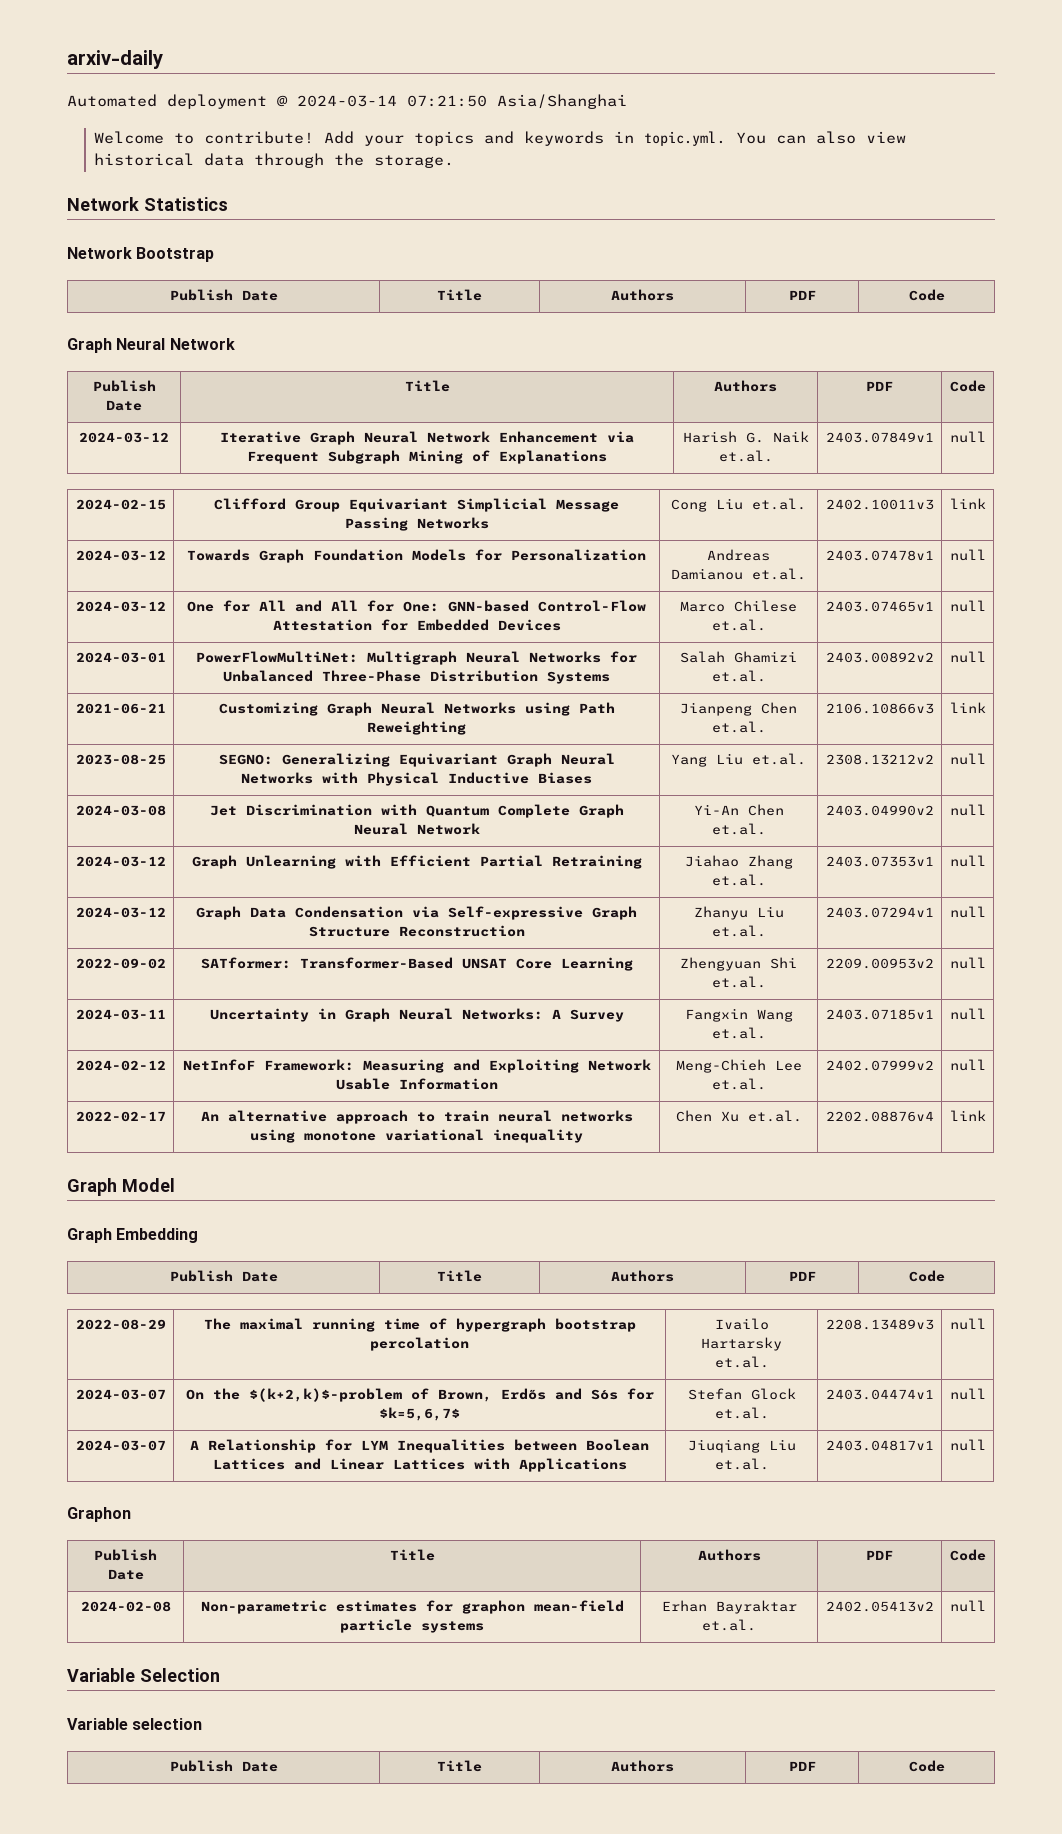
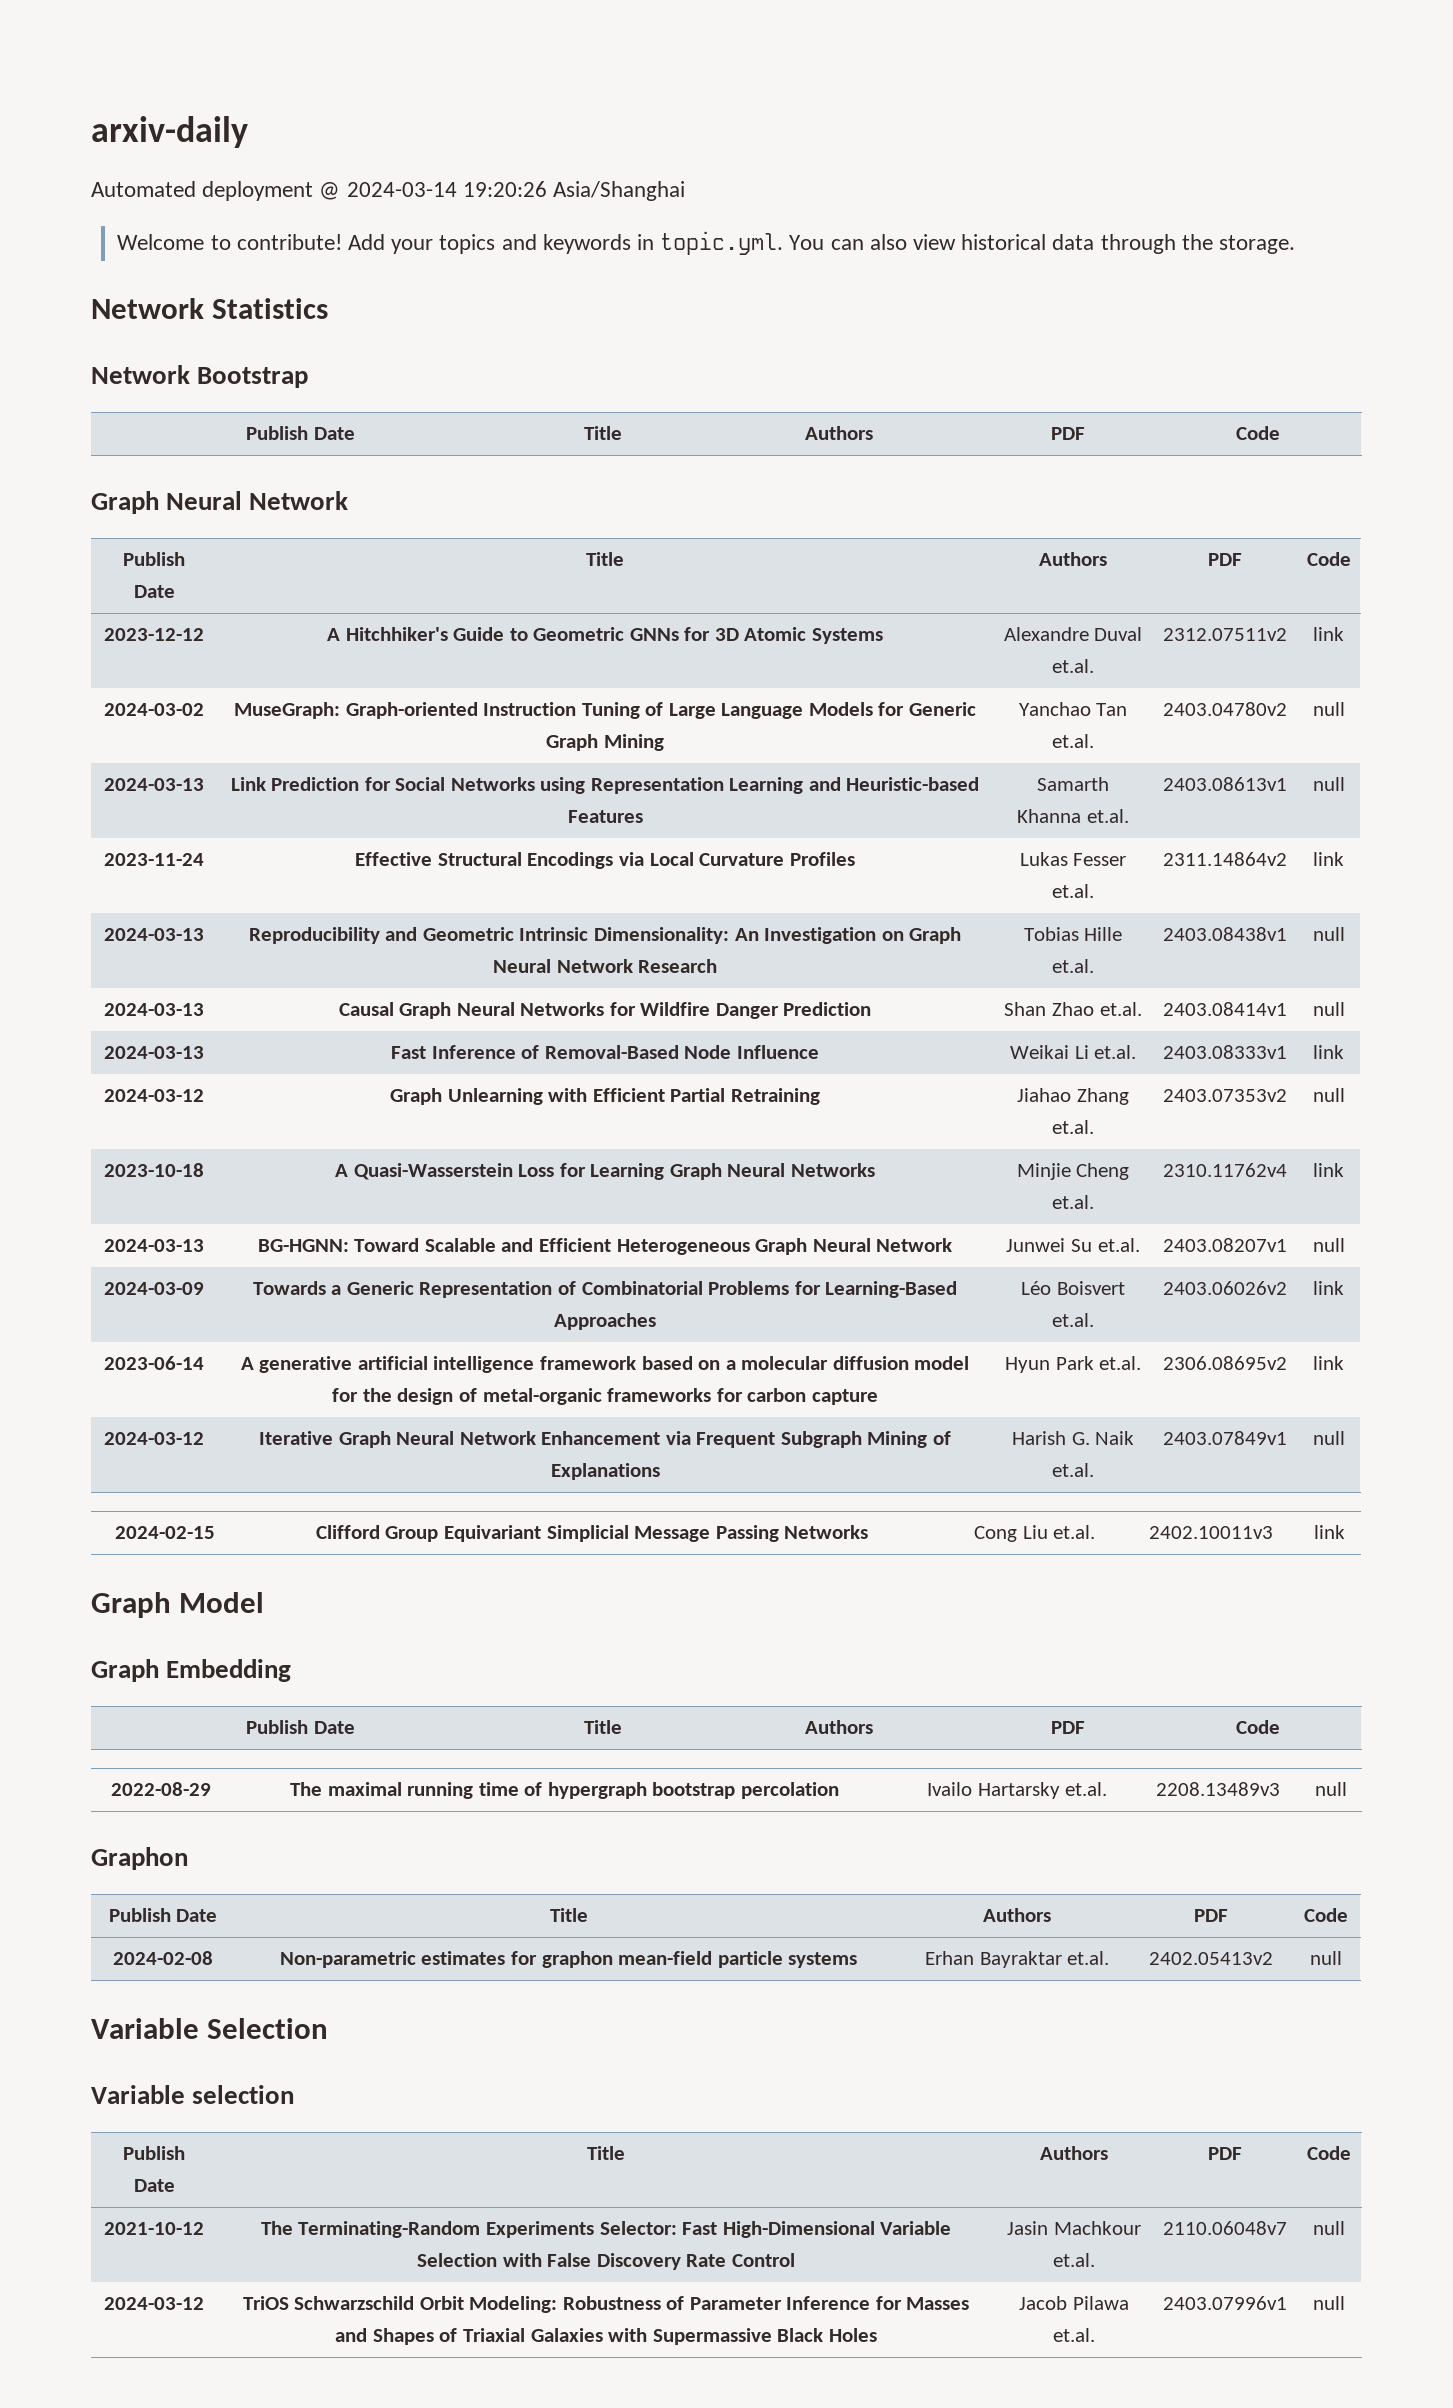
[407,95,487,107] 07:21:50 -> [462,181,547,197] 19:20:26
(986, 386) none -> [104,628,204,641] [327,627,883,644] [1003,627,1143,641] [1052,659,1094,673] [1162,628,1287,641] [1313,627,1344,641] [104,703,204,716] [234,702,976,719] [546,734,664,751] [1018,702,1128,716] [1052,734,1094,748] [1162,702,1287,716] [1312,702,1345,716] [104,778,204,791] [230,777,980,794] [567,810,643,823] [1037,777,1109,791] [1017,809,1129,823] [1162,777,1287,791] [1312,777,1345,791] [104,853,204,866] [355,852,855,869] [1019,852,1127,866] [1052,884,1094,898] [1162,852,1287,866] [1313,852,1344,866] [104,928,204,941] [248,927,962,944] [492,959,718,973] [1023,927,1123,941] [1052,959,1094,973] [1162,927,1287,941] [1312,927,1345,941] [104,1003,204,1016] [338,1002,872,1019] [1004,1002,1142,1016] [1162,1002,1287,1016] [1312,1002,1345,1016] [104,1046,204,1059] [391,1045,819,1059] [1009,1045,1137,1059] [1162,1045,1287,1059] [1313,1045,1344,1059] [104,1089,204,1102] [390,1088,820,1105] [1017,1088,1129,1105] [1052,1120,1094,1134] [1162,1089,1287,1102] [1312,1088,1345,1102] [104,1163,204,1177] [335,1163,875,1180] [1016,1163,1130,1180] [1052,1195,1094,1209] [1162,1163,1287,1177] [1313,1163,1344,1177] [104,1239,204,1252] [257,1238,953,1255] [1006,1238,1140,1252] [1162,1238,1287,1252] [1312,1238,1345,1252] [104,1282,204,1295] [252,1281,958,1298] [554,1313,656,1330] [1021,1281,1125,1295] [1052,1313,1094,1327] [1162,1281,1287,1295] [1313,1281,1344,1295] [104,1356,204,1370] [240,1356,970,1373] [332,1388,878,1405] [1004,1356,1142,1373] [1162,1356,1287,1370] [1313,1356,1344,1370] // 2023-12-12 | A Hitchhiker's Guide to Geometric GNNs for 3D Atomic Systems | Alexandre Duval et.al. | 2312.07511v2 | link // 2024-03-02 | MuseGraph: Graph-oriented Instruction Tuning of Large Language Models for Generic Graph Mining | Yanchao Tan et.al. | 2403.04780v2 | null // 2024-03-13 | Link Prediction for Social Networks using Representation Learning and Heuristic-based Features | Samarth Khanna et.al. | 2403.08613v1 | null // 2023-11-24 | Effective Structural Encodings via Local Curvature Profiles | Lukas Fesser et.al. | 2311.14864v2 | link // 2024-03-13 | Reproducibility and Geometric Intrinsic Dimensionality: An Investigation on Graph Neural Network Research | Tobias Hille et.al. | 2403.08438v1 | null // 2024-03-13 | Causal Graph Neural Networks for Wildfire Danger Prediction | Shan Zhao et.al. | 2403.08414v1 | null // 2024-03-13 | Fast Inference of Removal-Based Node Influence | Weikai Li et.al. | 2403.08333v1 | link // 2024-03-12 | Graph Unlearning with Efficient Partial Retraining | Jiahao Zhang et.al. | 2403.07353v2 | null // 2023-10-18 | A Quasi-Wasserstein Loss for Learning Graph Neural Networks | Minjie Cheng et.al. | 2310.11762v4 | link // 2024-03-13 | BG-HGNN: Toward Scalable and Efficient Heterogeneous Graph Neural Network | Junwei Su et.al. | 2403.08207v1 | null // 2024-03-09 | Towards a Generic Representation of Combinatorial Problems for Learning-Based Approaches | Léo Boisvert et.al. | 2403.06026v2 | link // 2023-06-14 | A generative artificial intelligence framework based on a molecular diffusion model for the design of metal-organic frameworks for carbon capture | Hyun Park et.al. | 2306.08695v2 | link
[75,550,166,561] [187,549,646,563] [707,549,770,561] [671,568,806,580] [825,550,934,561] [949,549,986,561] [75,601,166,612] [187,600,646,612] [272,619,561,631] [680,600,797,612] [711,619,766,631] [825,601,934,612] [949,600,986,612] [75,652,166,663] [196,651,637,665] [223,670,610,684] [680,651,797,663] [711,670,766,682] [825,652,934,663] [949,651,986,663] [75,703,166,714] [218,702,615,716] [367,721,466,735] [680,702,797,716] [711,721,766,733] [825,703,934,714] [949,702,986,713] [75,754,166,765] [218,753,615,767] [241,772,592,786] [671,753,806,767] [825,754,934,765] [949,753,986,765] [75,805,166,816] [209,804,624,818] [353,823,480,835] [693,804,784,816] [711,823,766,835] [825,805,934,816] [949,804,986,816] [75,856,166,867] [191,855,642,869] [684,855,793,869] [711,874,766,886] [825,856,934,867] [949,855,986,867] [75,907,166,918] [196,906,637,920] [308,925,525,937] [693,906,784,920] [711,925,766,937] [825,907,934,918] [949,906,986,918] [75,958,166,969] [200,957,633,971] [680,957,797,971] [711,976,766,988] [825,958,934,969] [949,957,986,969] [75,1009,166,1020] [209,1008,624,1022] [684,1008,793,1022] [711,1027,766,1039] [825,1009,934,1020] [949,1008,986,1020] [75,1060,166,1071] [182,1059,651,1073] [335,1078,498,1090] [675,1059,802,1073] [711,1078,766,1090] [825,1060,934,1071] [949,1059,986,1071] [75,1111,166,1122] [200,1110,633,1124] [250,1129,583,1143] [675,1110,802,1122] [825,1111,934,1122] [949,1110,986,1121] // 2024-03-12 | Towards Graph Foundation Models for Personalization | Andreas Damianou et.al. | 2403.07478v1 | null // 2024-03-12 | One for All and All for One: GNN-based Control-Flow Attestation for Embedded Devices | Marco Chilese et.al. | 2403.07465v1 | null // 2024-03-01 | PowerFlowMultiNet: Multigraph Neural Networks for Unbalanced Three-Phase Distribution Systems | Salah Ghamizi et.al. | 2403.00892v2 | null // 2021-06-21 | Customizing Graph Neural Networks using Path Reweighting | Jianpeng Chen et.al. | 2106.10866v3 | link // 2023-08-25 | SEGNO: Generalizing Equivariant Graph Neural Networks with Physical Inductive Biases | Yang Liu et.al. | 2308.13212v2 | null // 2024-03-08 | Jet Discrimination with Quantum Complete Graph Neural Network | Yi-An Chen et.al. | 2403.04990v2 | null // 2024-03-12 | Graph Unlearning with Efficient Partial Retraining | Jiahao Zhang et.al. | 2403.07353v1 | null // 2024-03-12 | Graph Data Condensation via Self-expressive Graph Structure Reconstruction | Zhanyu Liu et.al. | 2403.07294v1 | null // 2022-09-02 | SATformer: Transformer-Based UNSAT Core Learning | Zhengyuan Shi et.al. | 2209.00953v2 | null // 2024-03-11 | Uncertainty in Graph Neural Networks: A Survey | Fangxin Wang et.al. | 2403.07185v1 | null // 2024-02-12 | NetInfoF Framework: Measuring and Exploiting Network Usable Information | Meng-Chieh Lee et.al. | 2402.07999v2 | null // 2022-02-17 | An alternative approach to train neural networks using monotone variational inequality | Chen Xu et.al. | 2202.08876v4 | link -> (1345, 1532) none
[75,1389,166,1400] [185,1388,654,1402] [379,1407,460,1421] [687,1388,796,1400] [714,1407,769,1419] [825,1389,934,1400] [949,1388,986,1400] [75,1440,166,1451] [190,1439,649,1453] [212,1458,627,1472] [687,1439,796,1453] [714,1458,769,1470] [825,1440,934,1451] [949,1439,986,1451] // 2024-03-07 | On the $(k+2,k)$-problem of Brown, Erdős and Sós for $k=5,6,7$ | Stefan Glock et.al. | 2403.04474v1 | null // 2024-03-07 | A Relationship for LYM Inequalities between Boolean Lattices and Linear Lattices with Applications | Jiuqiang Liu et.al. | 2403.04817v1 | null -> (1347, 1789) none
(945, 1766) none -> [104,2222,204,2235] [260,2221,952,2238] [417,2253,795,2270] [1007,2221,1141,2235] [1053,2253,1095,2267] [1162,2221,1287,2235] [1313,2221,1345,2235] [104,2297,204,2310] [242,2296,970,2313] [335,2328,877,2345] [1019,2296,1129,2310] [1053,2328,1095,2342] [1162,2296,1287,2310] [1313,2296,1345,2310] // 2021-10-12 | The Terminating-Random Experiments Selector: Fast High-Dimensional Variable Selection with False Discovery Rate Control | Jasin Machkour et.al. | 2110.06048v7 | null // 2024-03-12 | TriOS Schwarzschild Orbit Modeling: Robustness of Parameter Inference for Masses and Shapes of Triaxial Galaxies with Supermassive Black Holes | Jacob Pilawa et.al. | 2403.07996v1 | null

